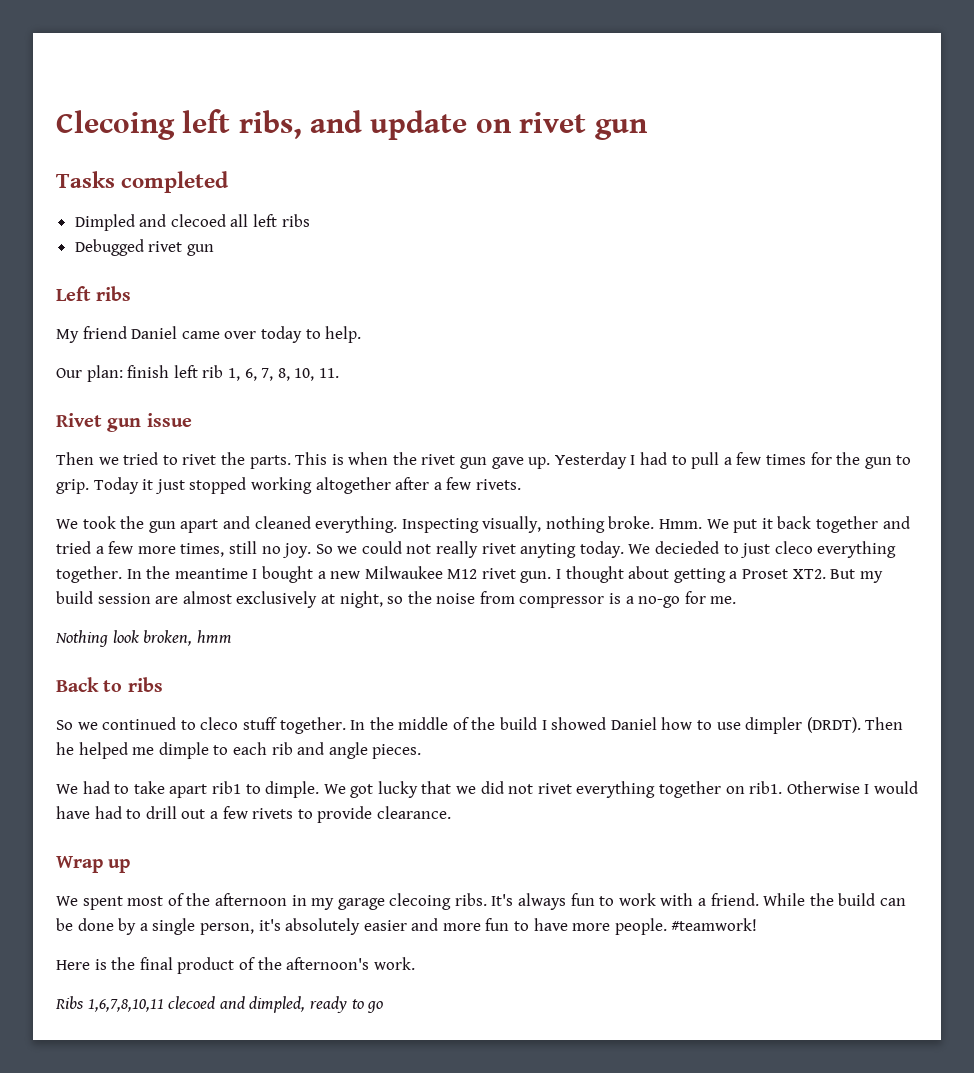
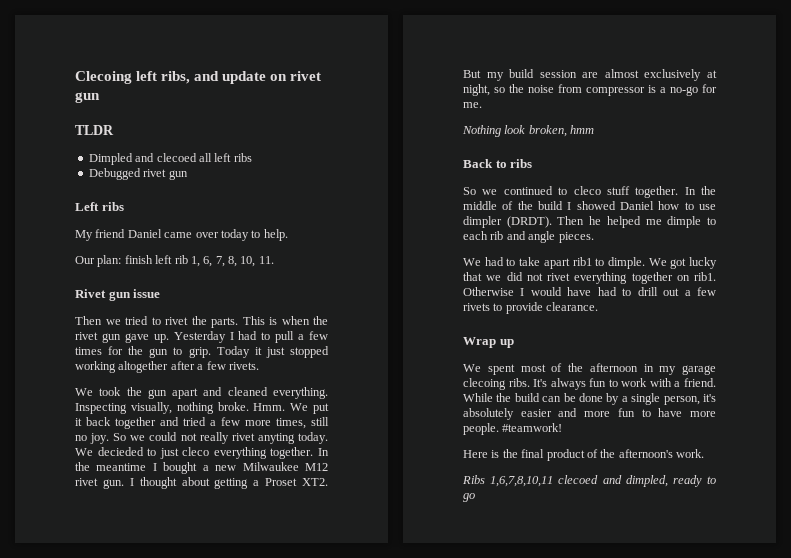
[56,171,230,193] Tasks completed -> [75,125,114,135] TLDR

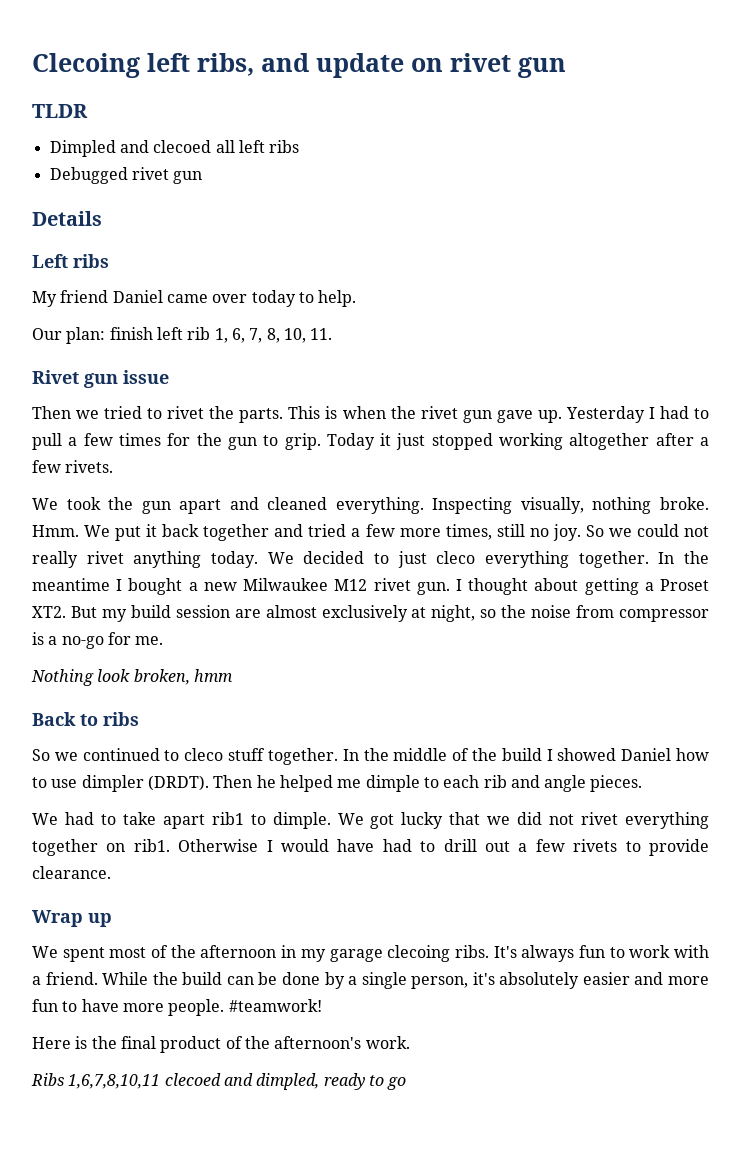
(188, 175) none -> [32,211,102,226] // Details
[257,433,295,444] anyting -> [133,551,202,568] anything
[97,447,144,456] decieded -> [303,551,365,564] decided

